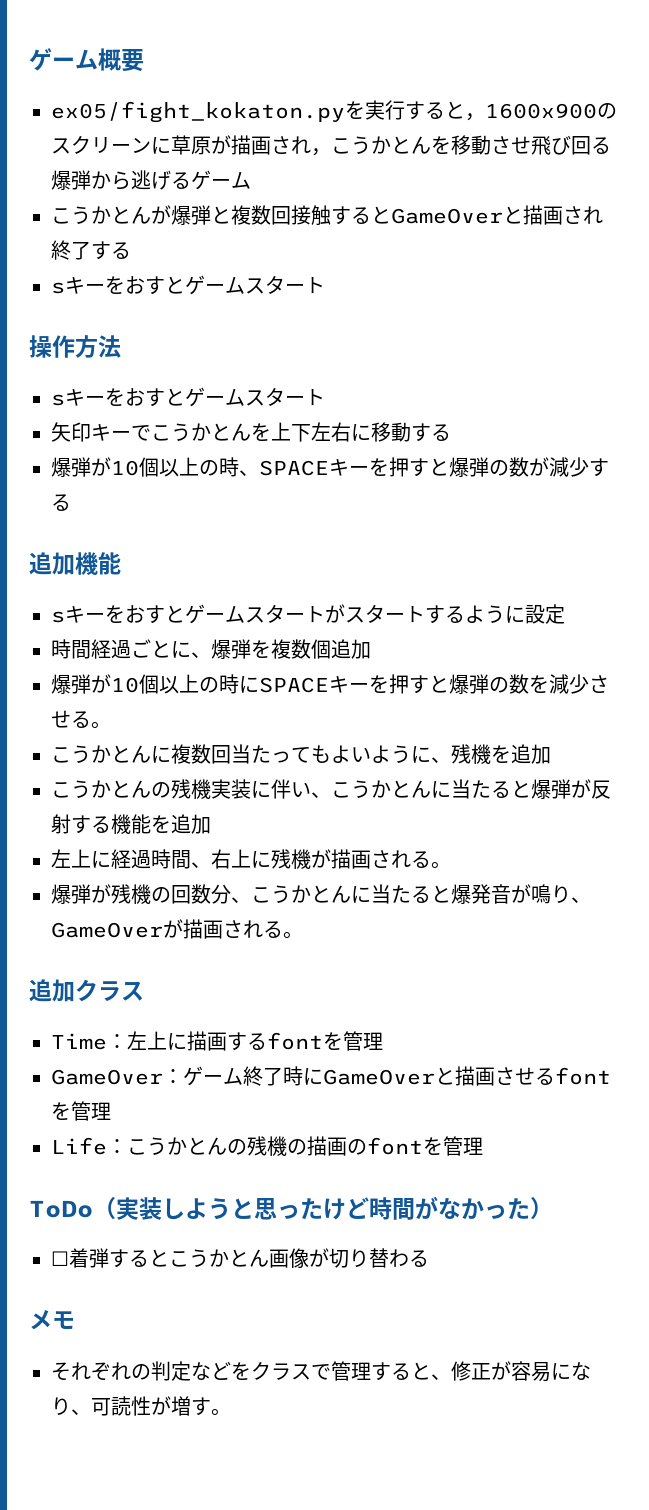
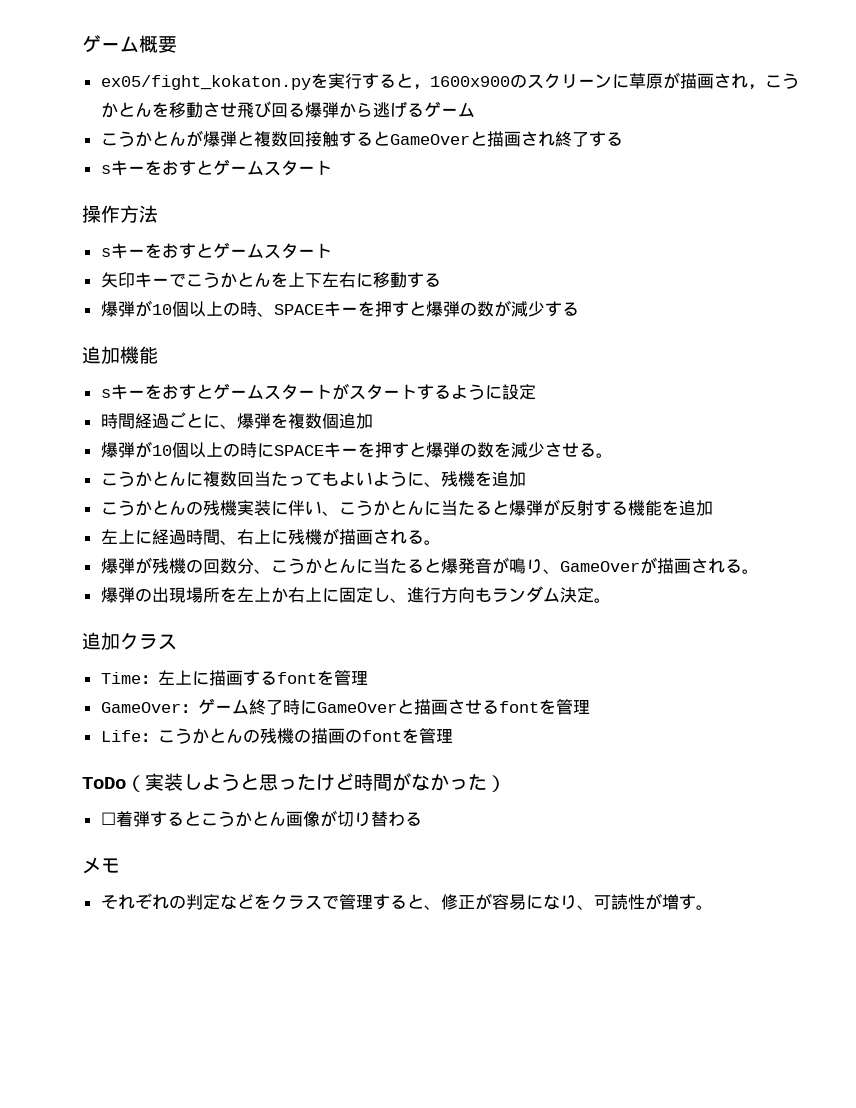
(303, 935) none -> [100,586,611,603] // 爆弾の出現場所を左上か右上に固定し、進行方向もランダム決定。

